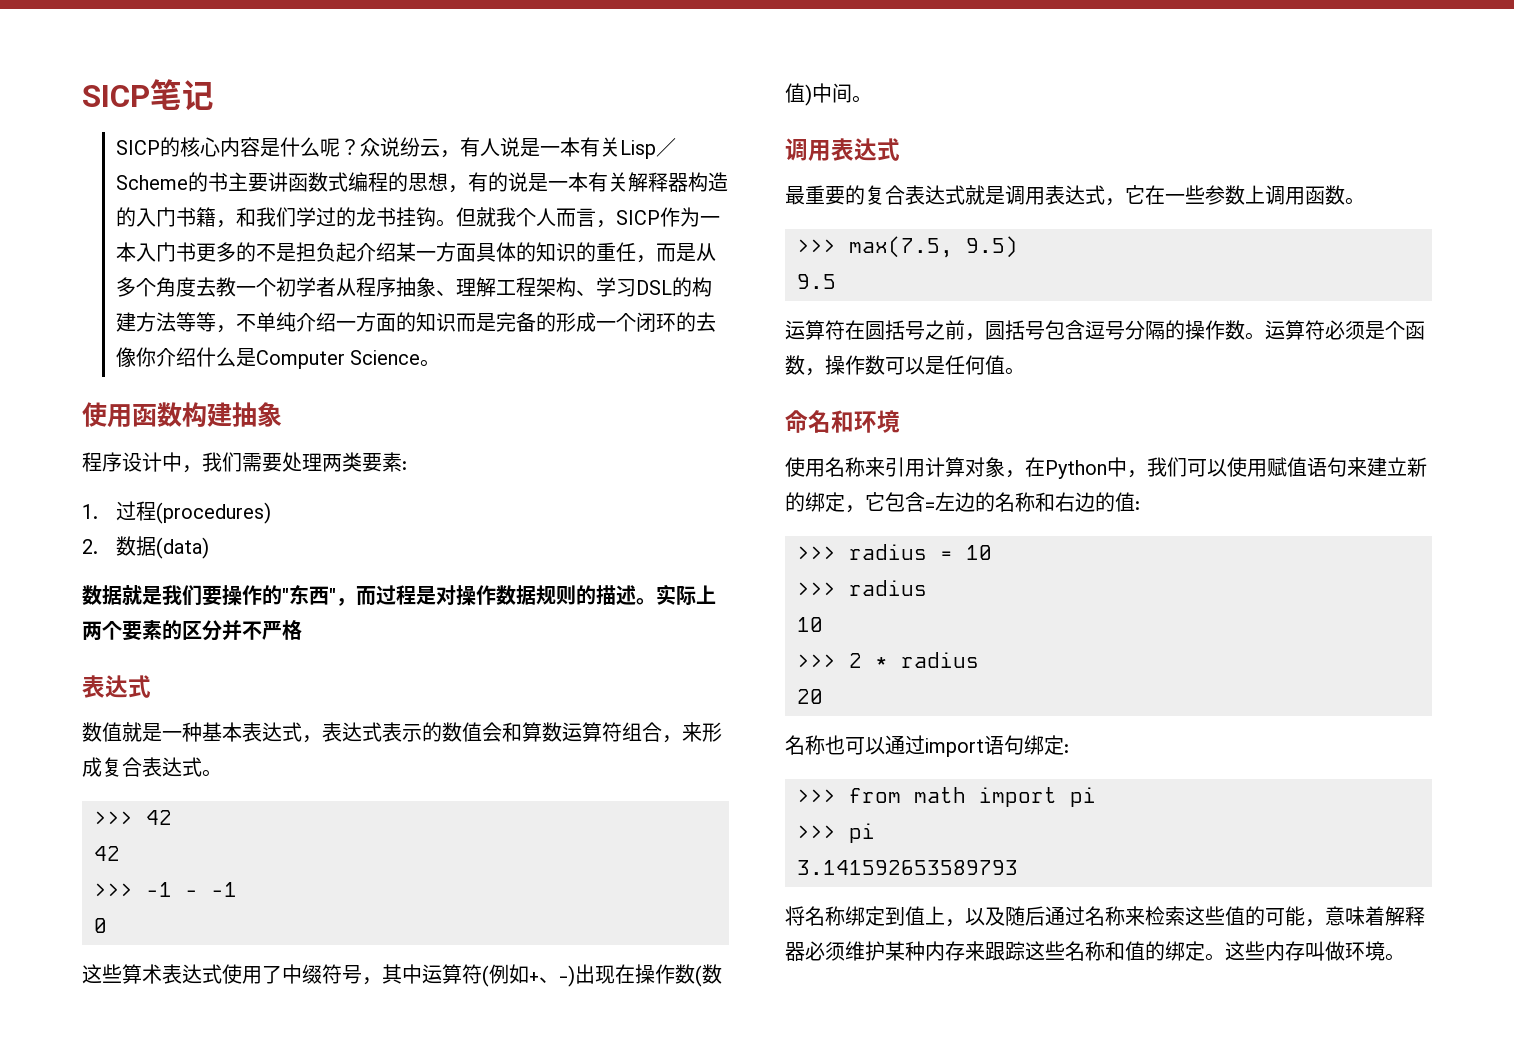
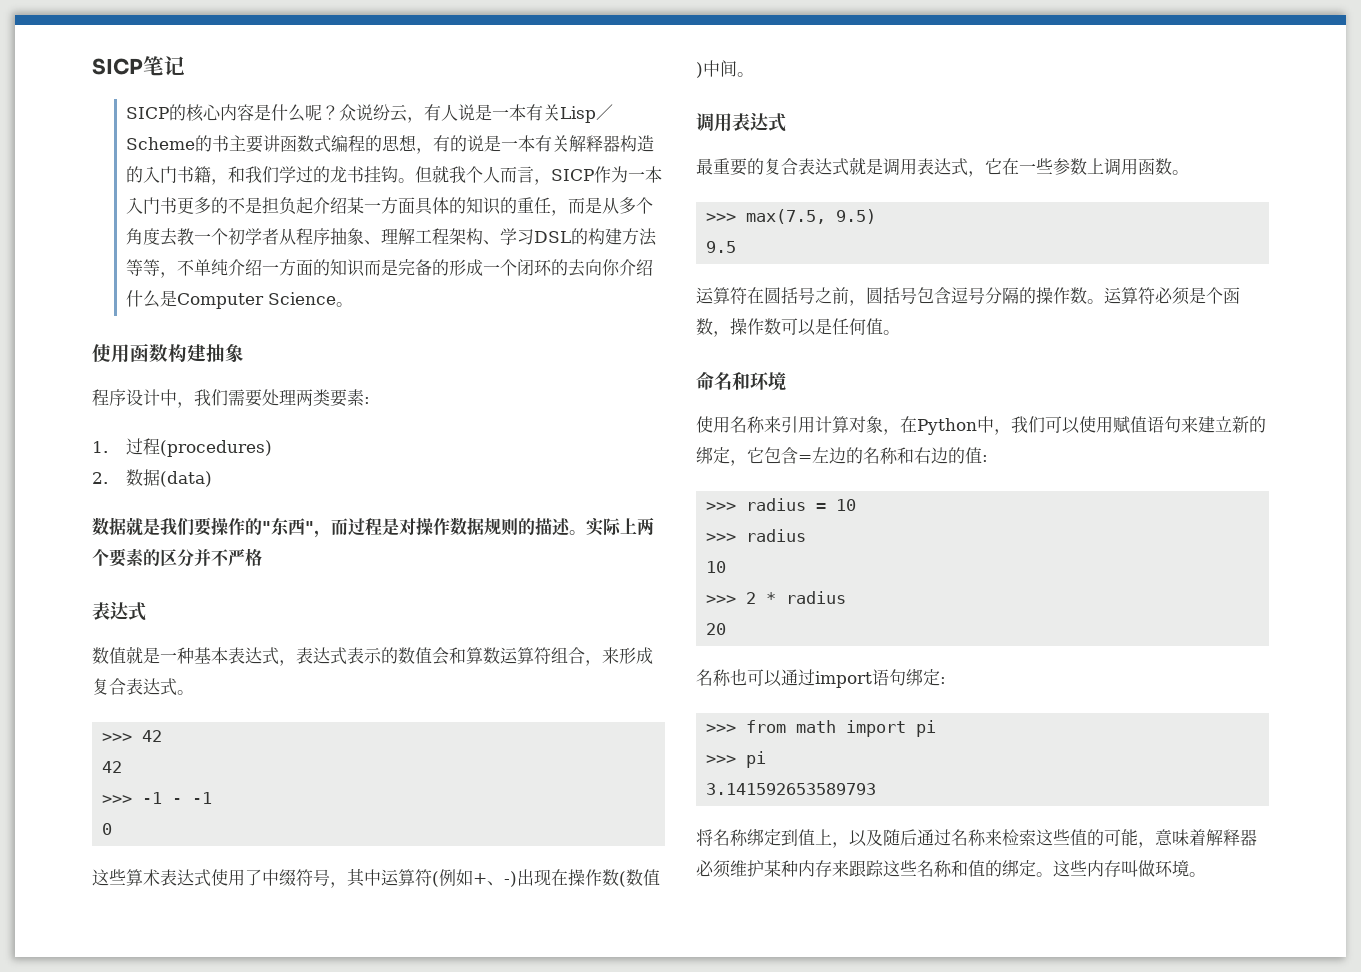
[116,347,137,367] 像 -> [584,259,602,276] 向

